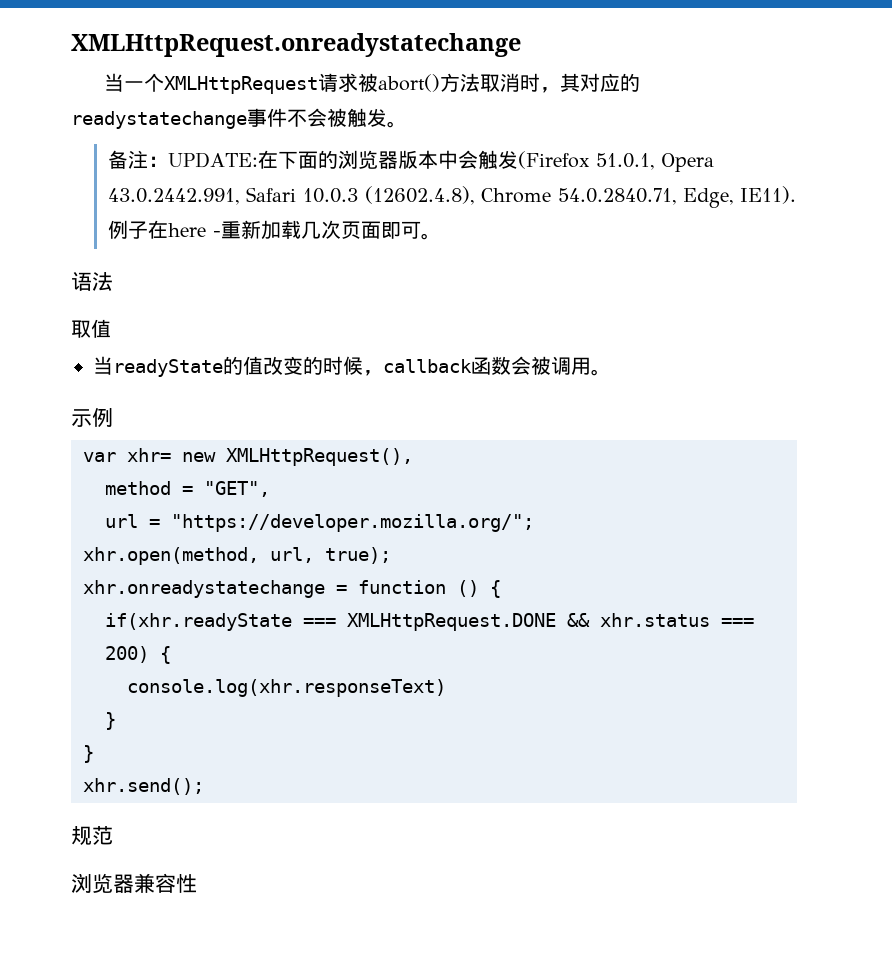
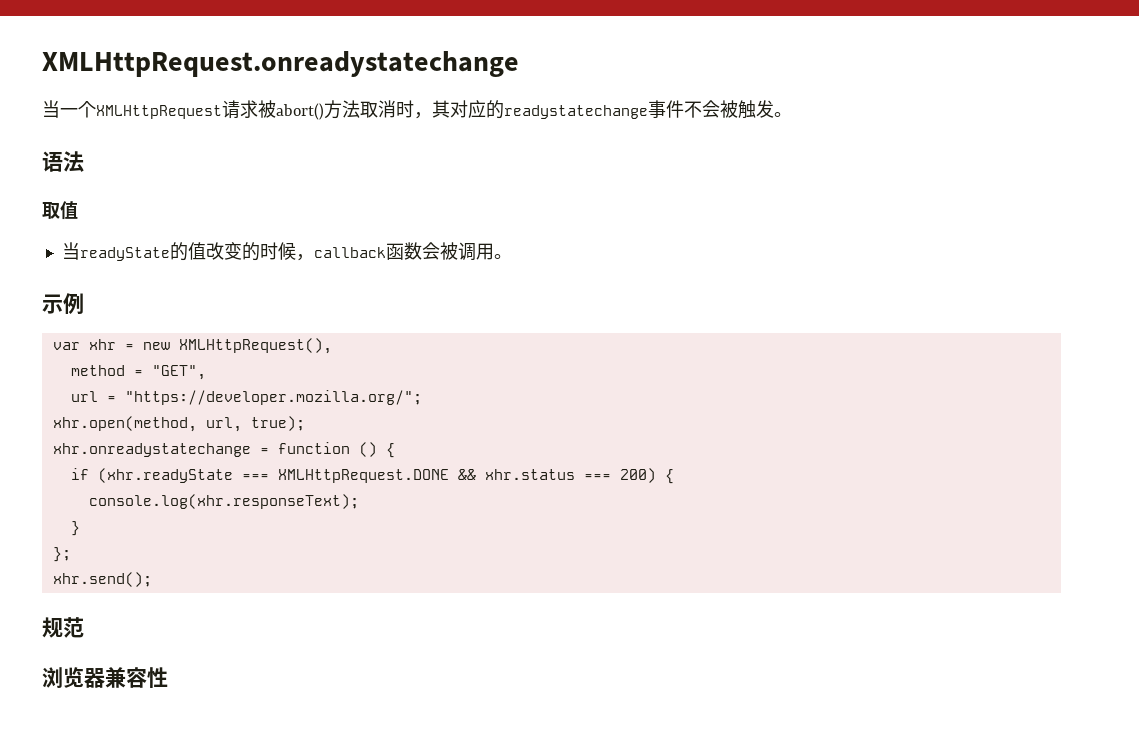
[108,150,715,172] [108,186,797,208] [108,220,442,240] // 备注：UPDATE:在下面的浏览器版本中会触发(Firefox 51.0.1, Opera 43.0.2442.991, Safari 10.0.3 (12602.4.8), Chrome 54.0.2840.71, Edge, IE11).例子在here -重新加载几次页面即可。 -> (792, 114) none
[127,448,171,462] xhr= -> [88,339,134,350] xhr =
[105,613,292,631] if(xhr.readyState -> [70,468,233,483] if (xhr.readyState
[127,679,446,697] [105,712,116,730] [83,745,94,763] console.log(xhr.responseText) // } // } -> [88,494,359,509] [70,521,80,536] [52,547,71,562] console.log(xhr.responseText); // } // };

